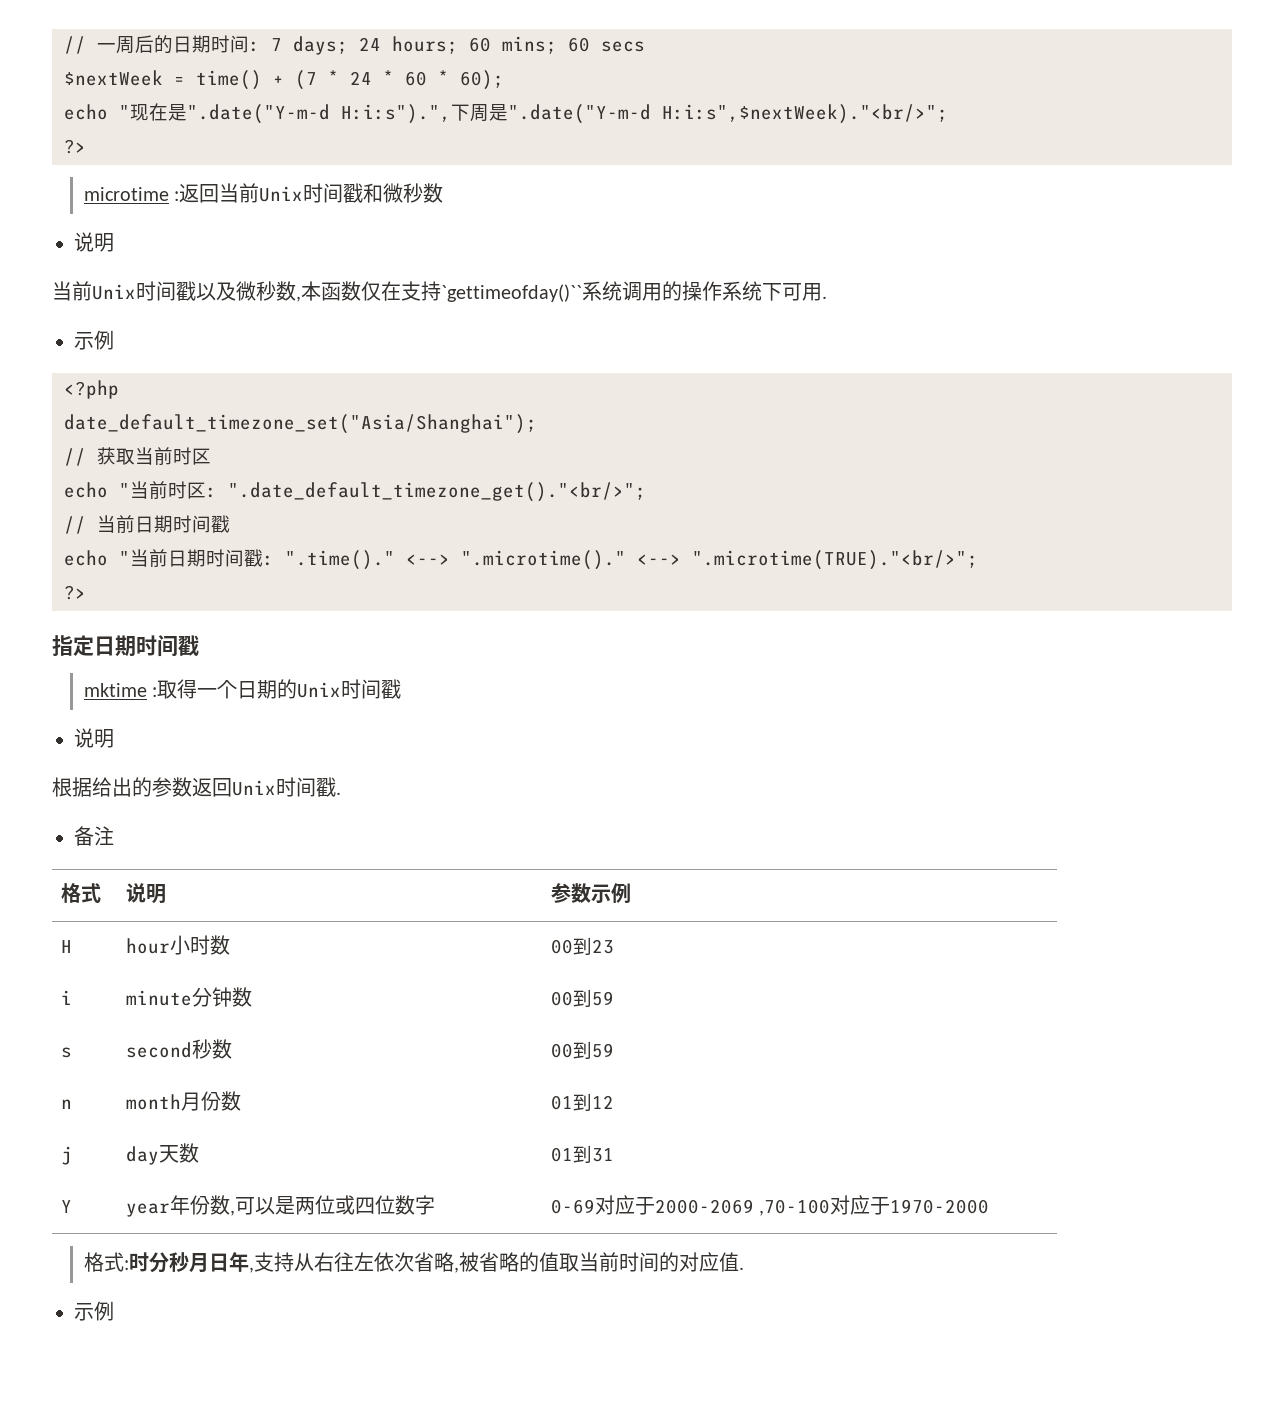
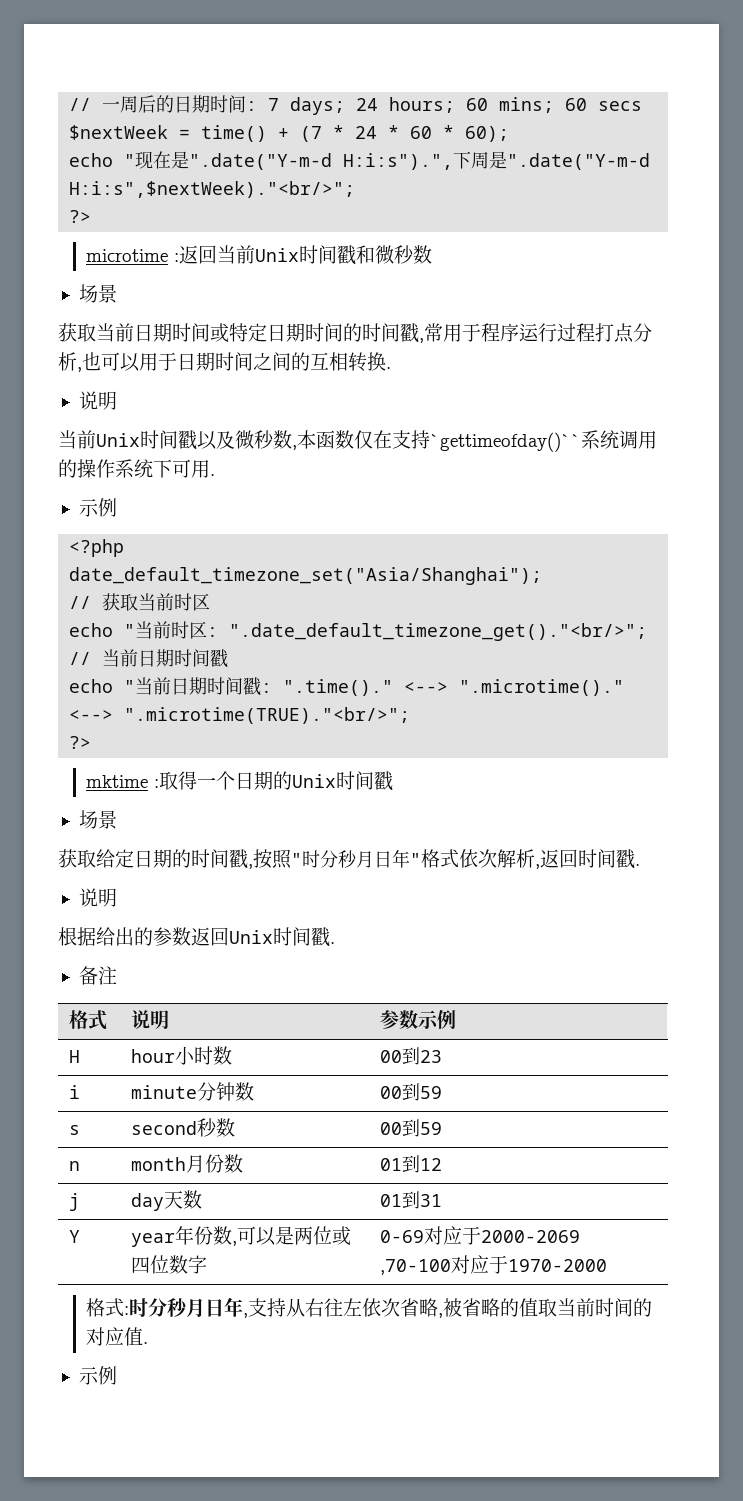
(444, 193) none -> [78,284,117,303] [58,323,652,343] [58,352,391,372] // 场景 // 获取当前日期时间或特定日期时间的时间戳,常用于程序运行过程打点分析,也可以用于日期时间之间的互相转换.
[52,635,199,657] // 指定日期时间戳 -> (92, 742) none
(402, 689) none -> [78,810,117,829] [58,849,640,869] // 场景 // 获取给定日期的时间戳,按照"时分秒月日年"格式依次解析,返回时间戳.

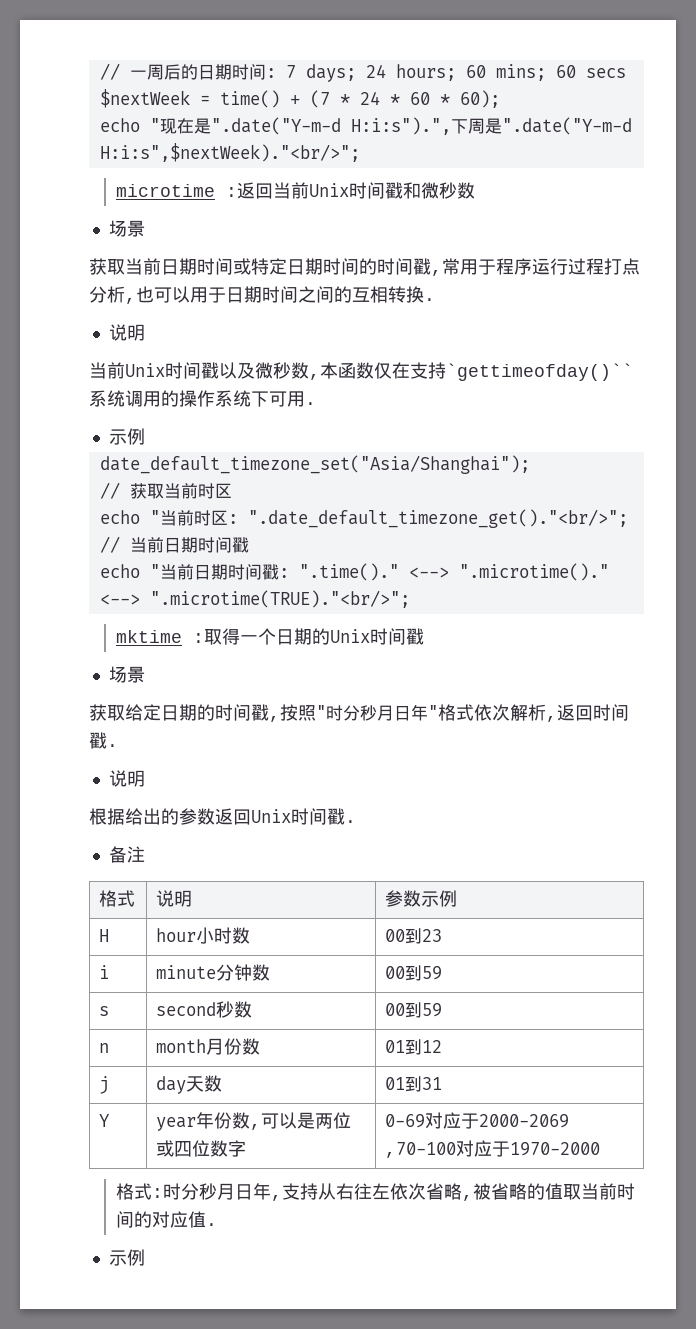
[69,210,92,223] // ?> -> (360, 152) none
[69,539,125,557] // <?php -> (145, 436) none
[69,736,92,749] // ?> -> (410, 599) none

